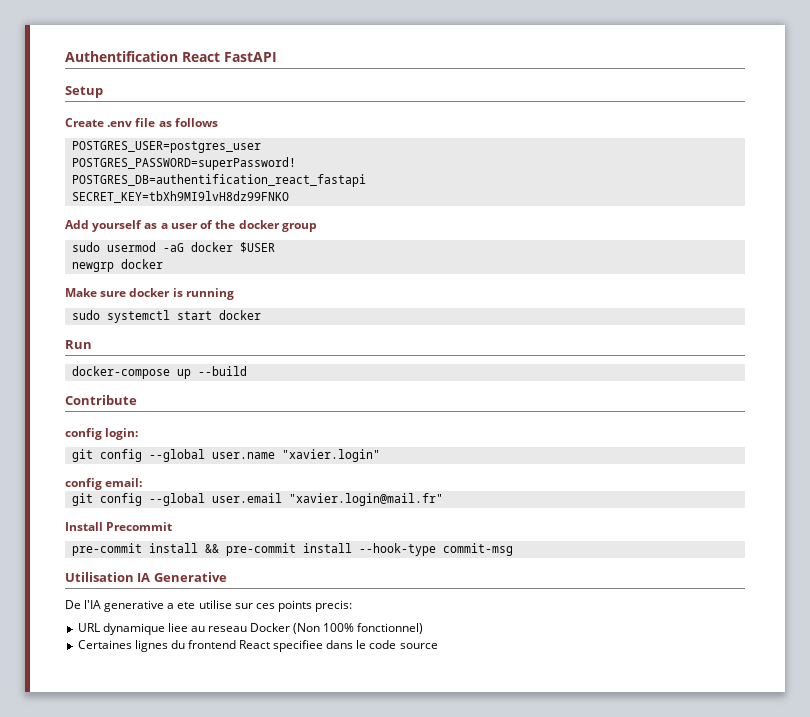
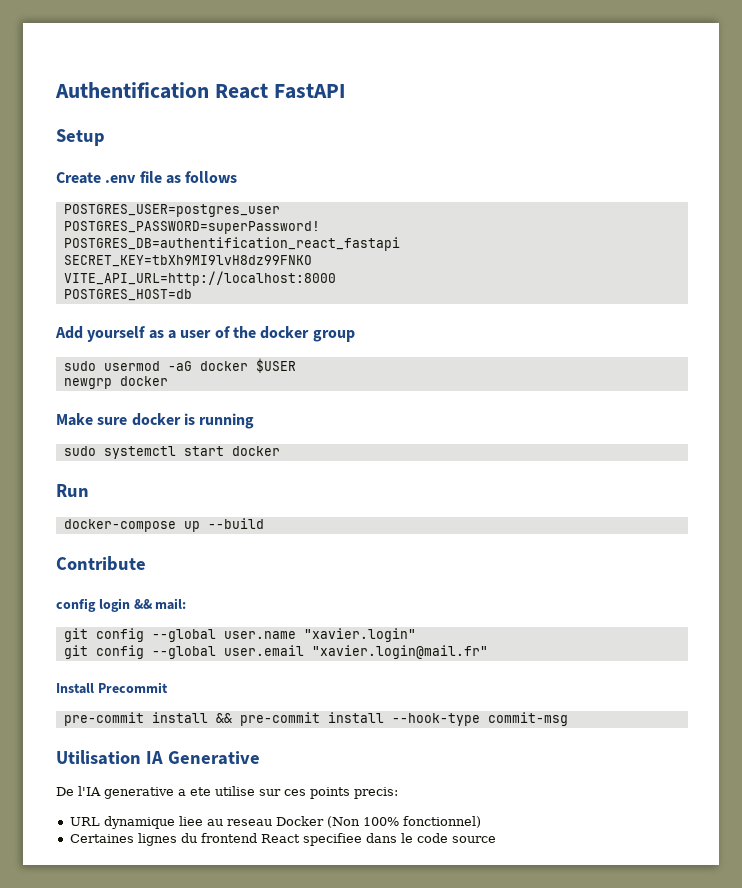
(289, 197) none -> [63,271,336,286] [63,289,192,301] // VITE_API_URL=http://localhost:8000 // POSTGRES_HOST=db
[105,428,139,440] login: -> [98,598,187,612] login && mail:
[65,478,143,490] // config email: -> (416, 635) none

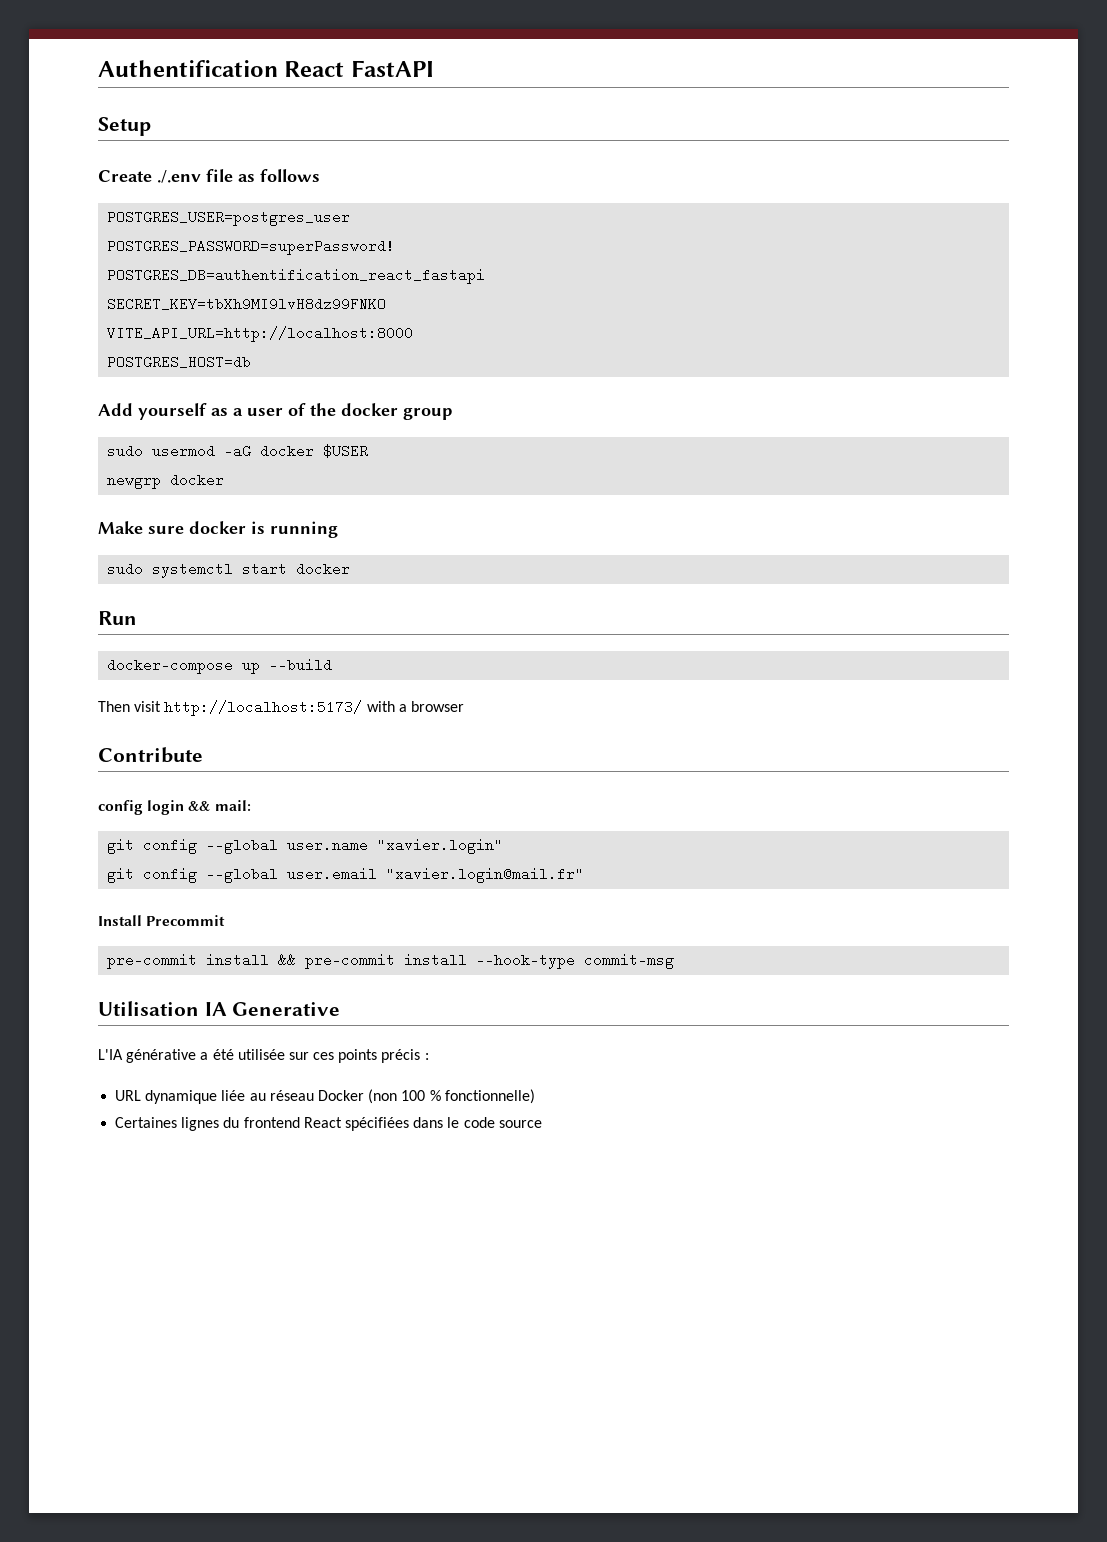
[105,175,137,183] .env -> [157,170,201,183] ./.env
(264, 523) none -> [98,700,464,716] // Then visit http://localhost:5173/ with a browser
[56,786,255,799] De l'IA generative a ete utilise -> [98,1049,285,1063] L'IA générative a été utilisée
[354,787,398,799] precis: -> [381,1049,429,1063] précis :
[178,816,481,828] liee au reseau Docker (Non 100% fonctionnel) -> [221,1089,535,1104] liée au réseau Docker (non 100 % fonctionnelle)
[302,833,362,846] specifiee -> [344,1117,409,1131] spécifiées

